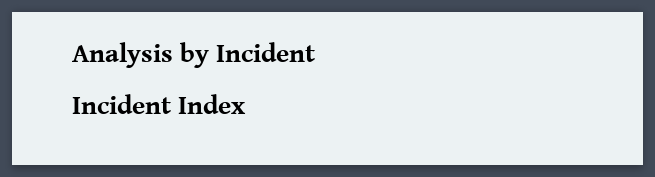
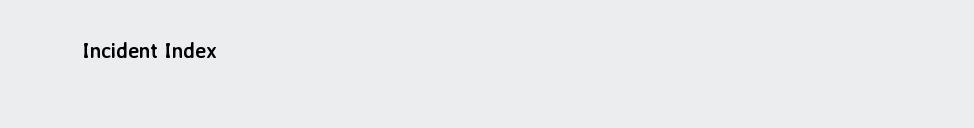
[72,42,316,68] Analysis by Incident // -> (82, 50) none

